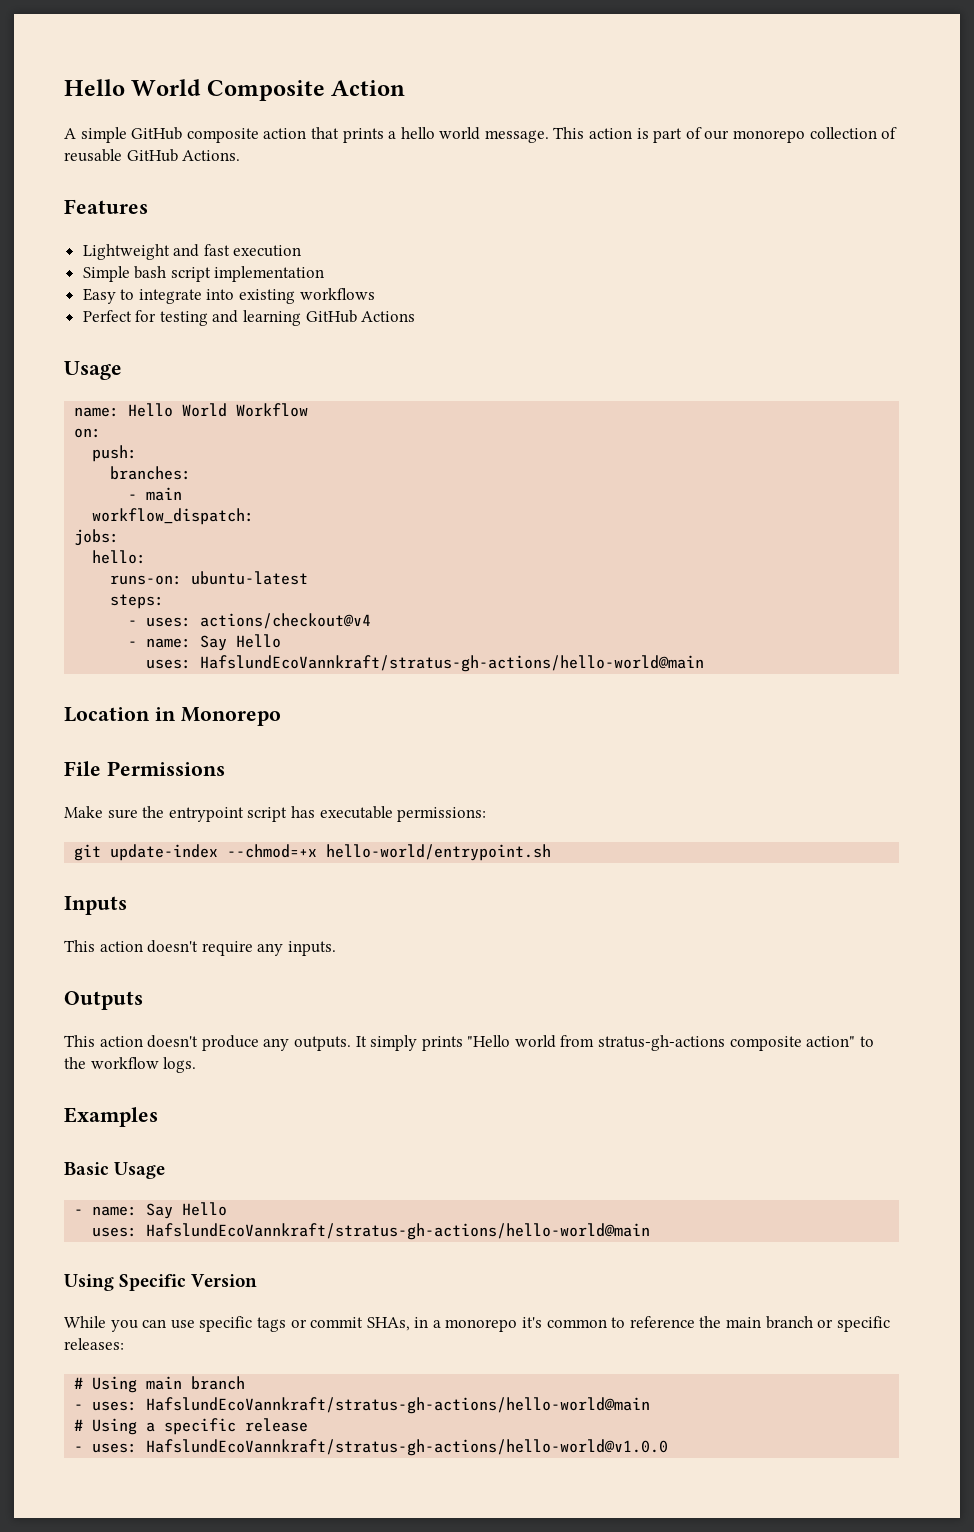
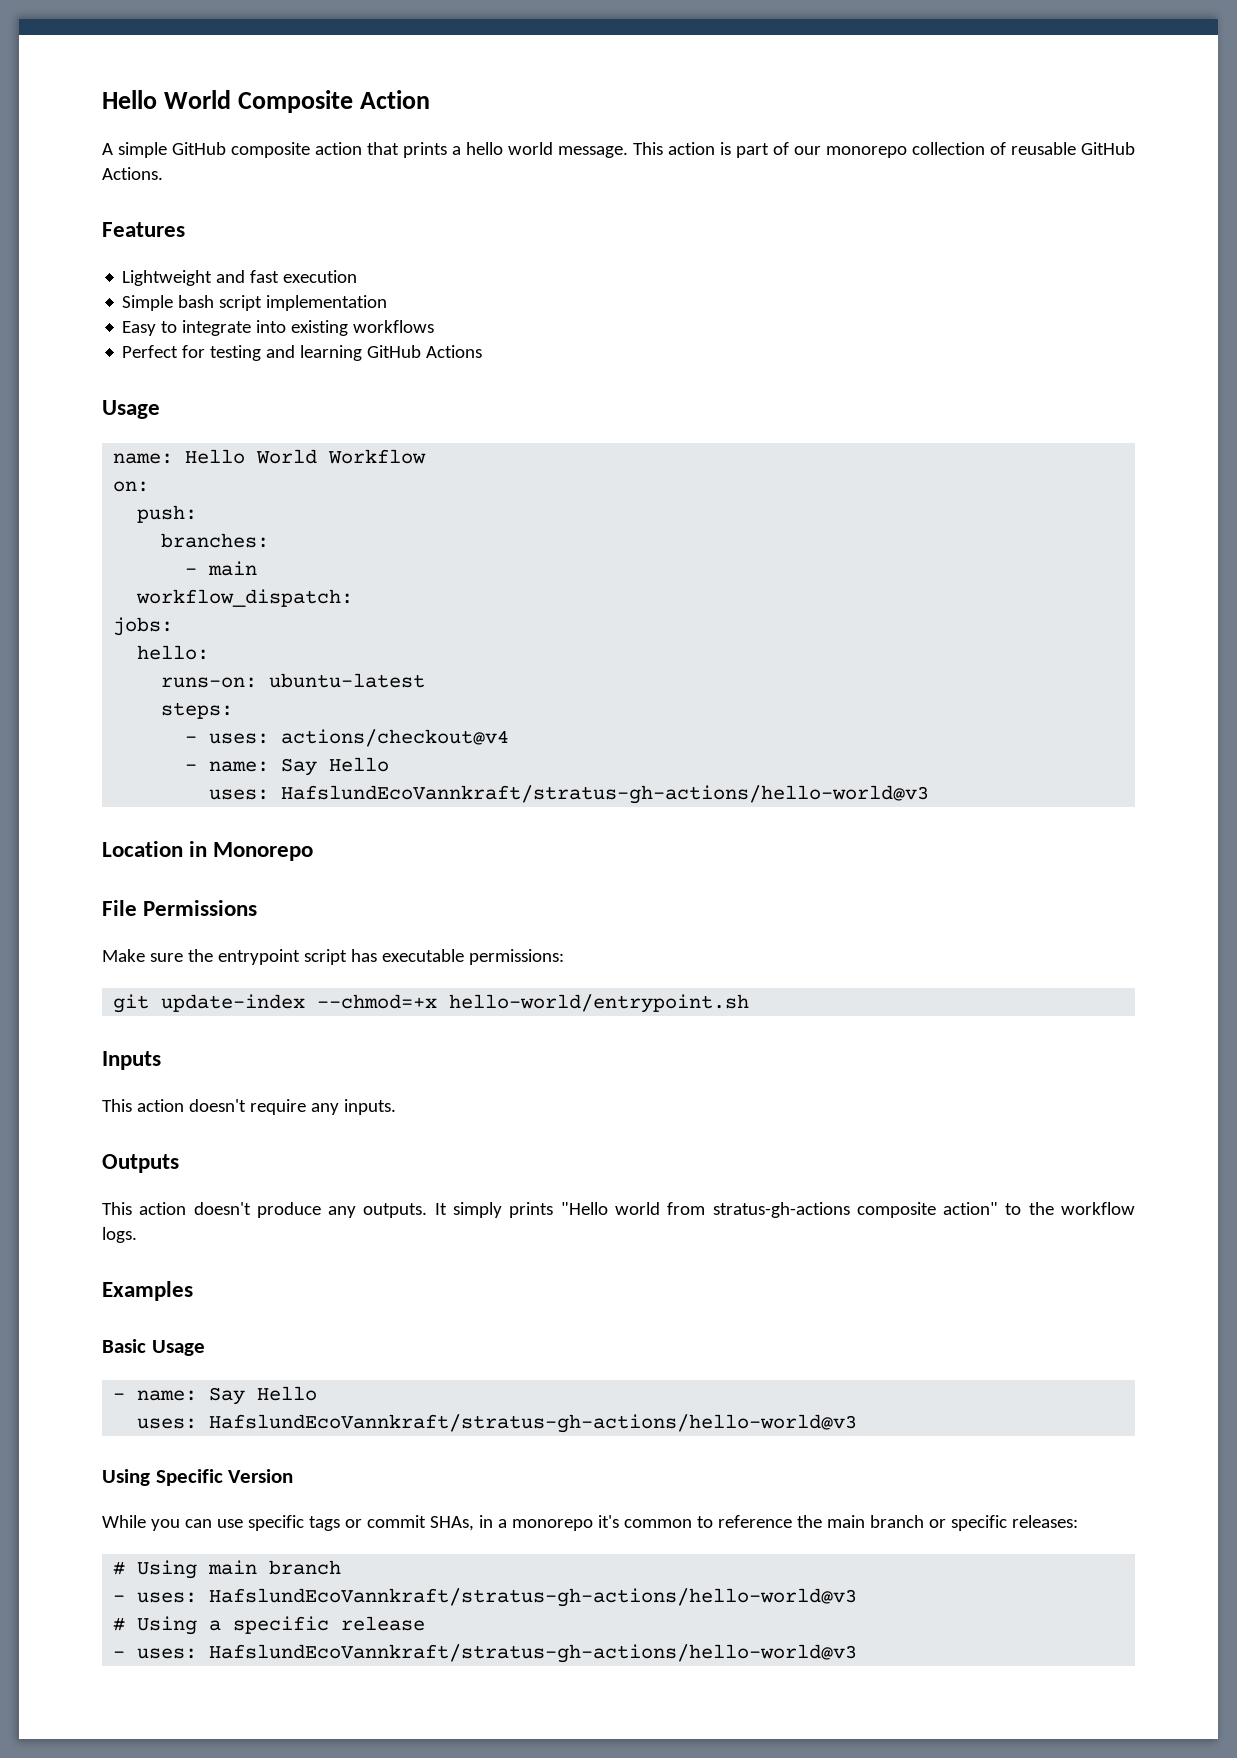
[200,655,705,672] HafslundEcoVannkraft/stratus-gh-actions/hello-world@main -> [281,785,930,804] HafslundEcoVannkraft/stratus-gh-actions/hello-world@v3
[146,1223,651,1240] HafslundEcoVannkraft/stratus-gh-actions/hello-world@main -> [209,1414,858,1433] HafslundEcoVannkraft/stratus-gh-actions/hello-world@v3
[146,1397,651,1414] HafslundEcoVannkraft/stratus-gh-actions/hello-world@main -> [209,1588,858,1607] HafslundEcoVannkraft/stratus-gh-actions/hello-world@v3
[146,1439,669,1456] HafslundEcoVannkraft/stratus-gh-actions/hello-world@v1.0.0 -> [209,1644,858,1663] HafslundEcoVannkraft/stratus-gh-actions/hello-world@v3

